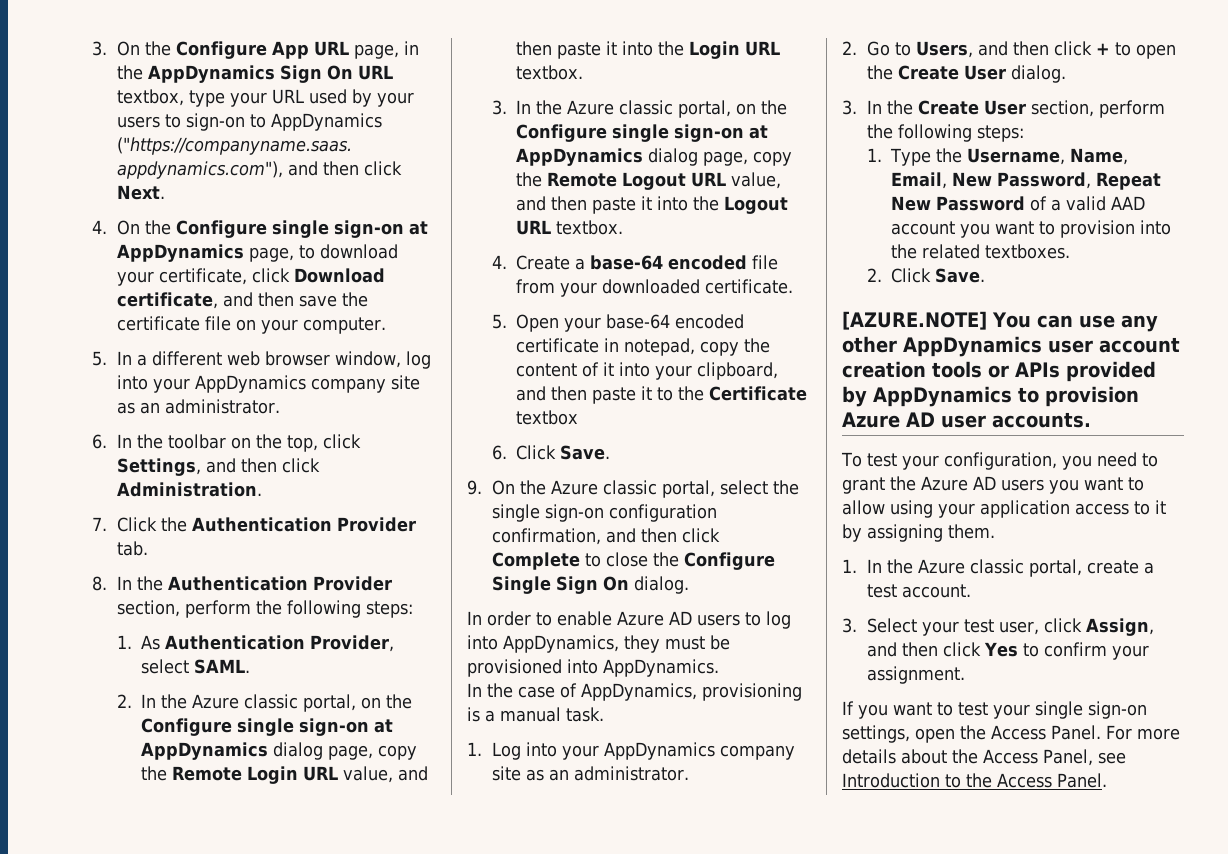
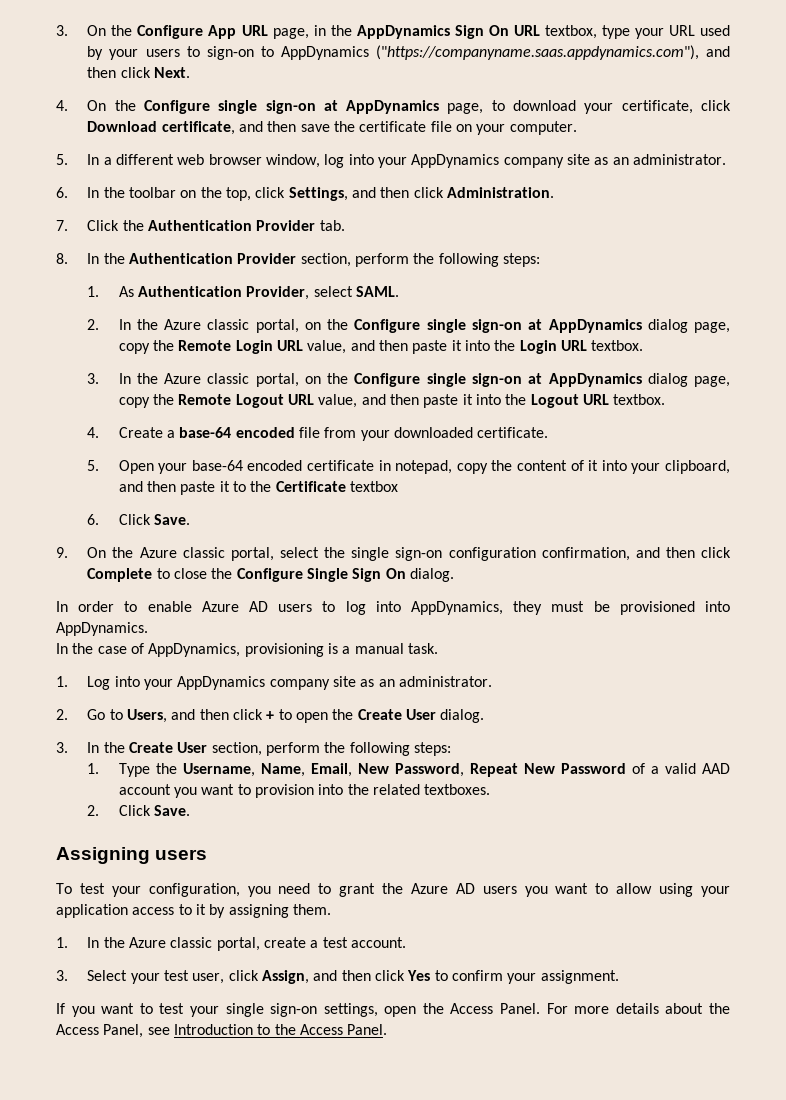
[842,311,1158,332] [842,336,1180,357] [842,361,1156,382] [842,386,1139,407] [842,412,1091,428] [AZURE.NOTE] You can use any other AppDynamics user account creation tools or APIs provided by AppDynamics to provision Azure AD user accounts. -> [56,847,208,864] Assigning users

